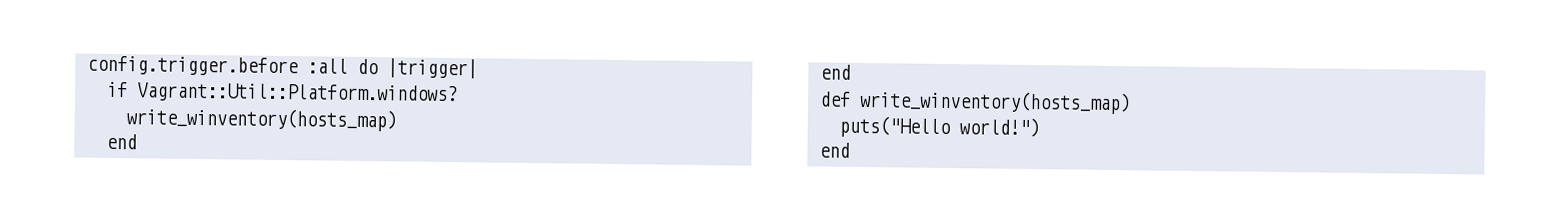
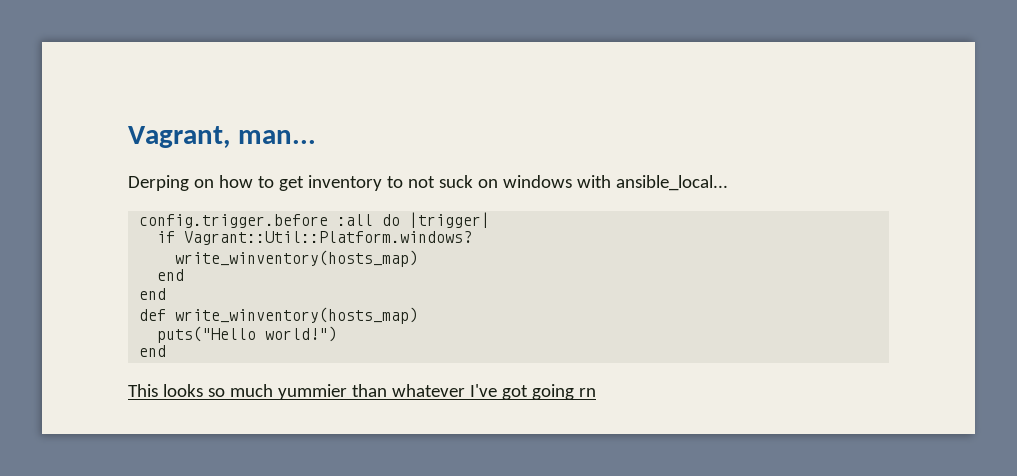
(87, 66) none -> [128,126,316,148] [128,175,728,191] Vagrant, man... // Derping on how to get inventory to not suck on windows with ansible_local... //
(851, 150) none -> [128,384,596,400] // This looks so much yummier than whatever I've got going rn

